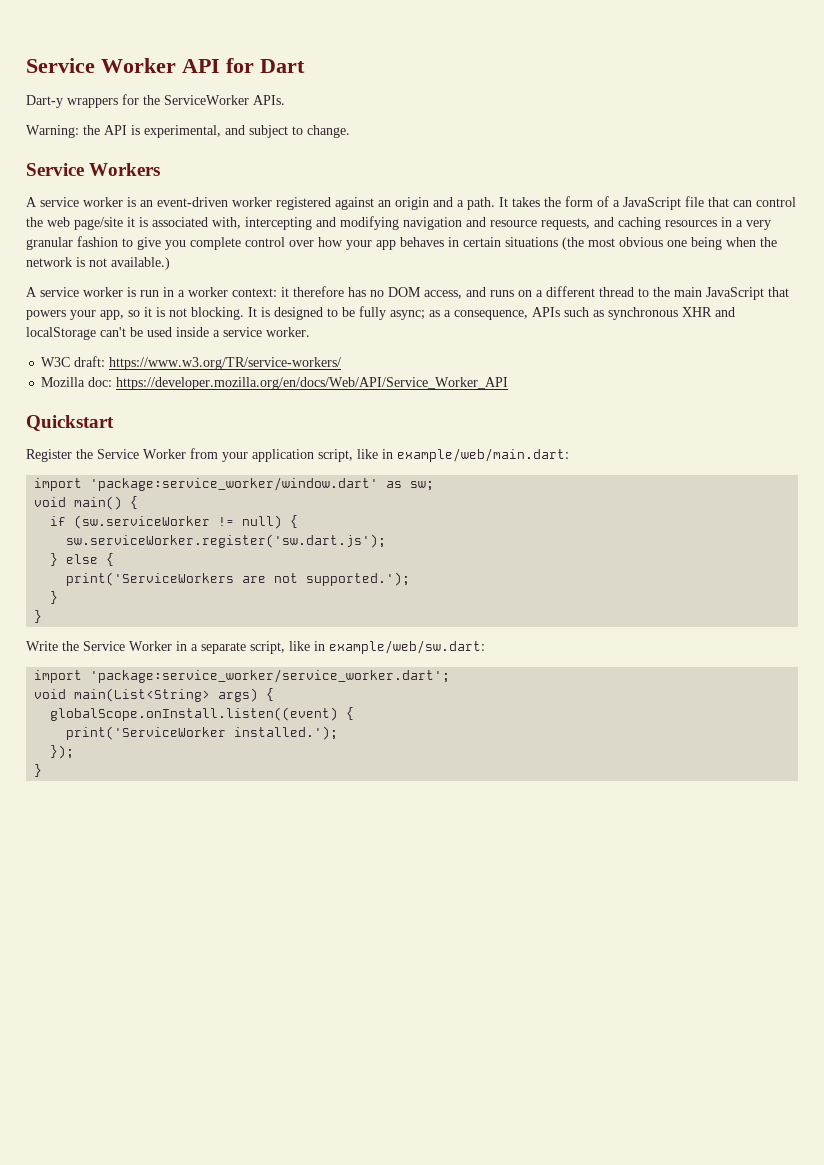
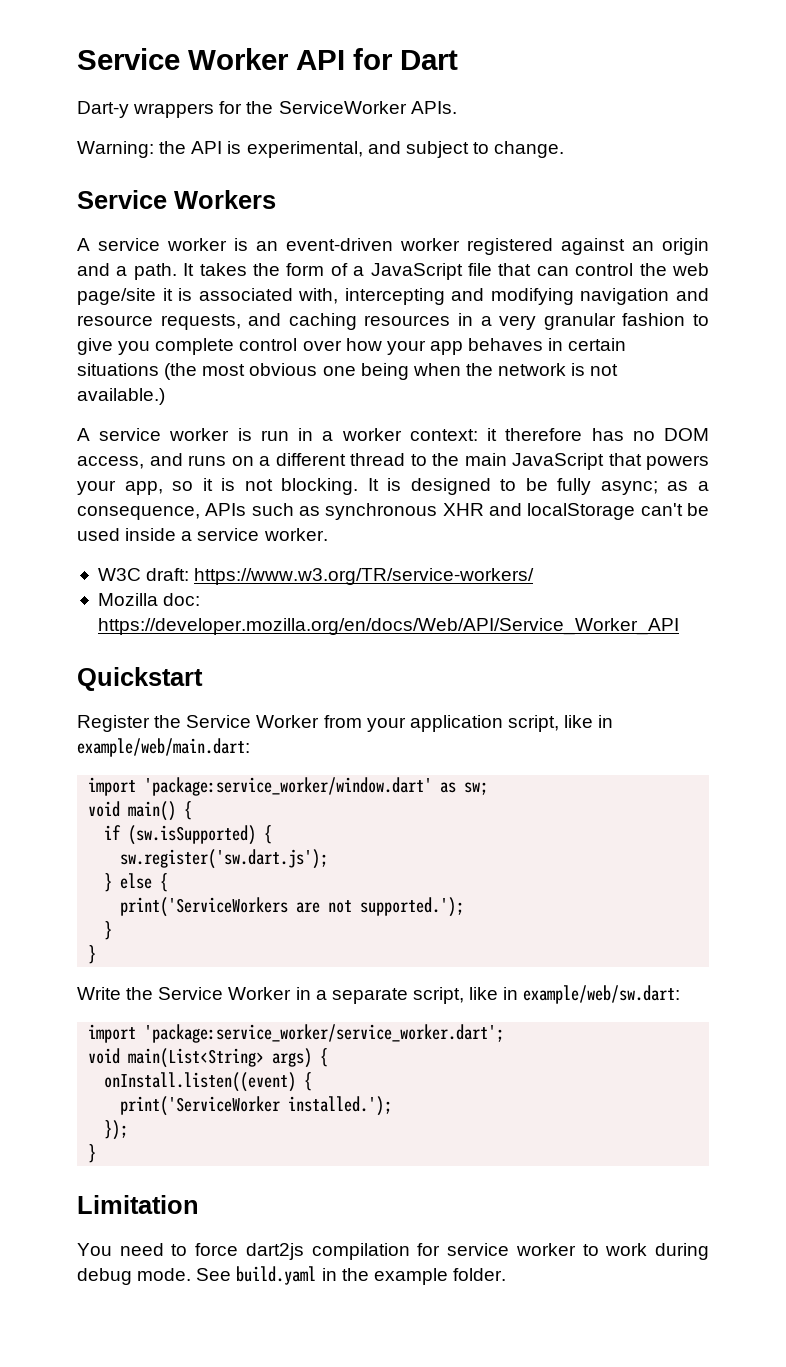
[74,515,299,529] [66,534,387,548] (sw.serviceWorker != null) { // sw.serviceWorker.register('sw.dart.js'); -> [128,825,273,845] [120,849,329,869] (sw.isSupported) { // sw.register('sw.dart.js');
[50,707,339,721] globalScope.onInstall.listen((event) -> [104,1072,297,1092] onInstall.listen((event)
(43, 770) none -> [77,1195,199,1214] [77,1243,710,1260] [77,1266,506,1285] // Limitation // You need to force dart2js compilation for service worker to work during debug mode. See build.yaml in the example folder.

